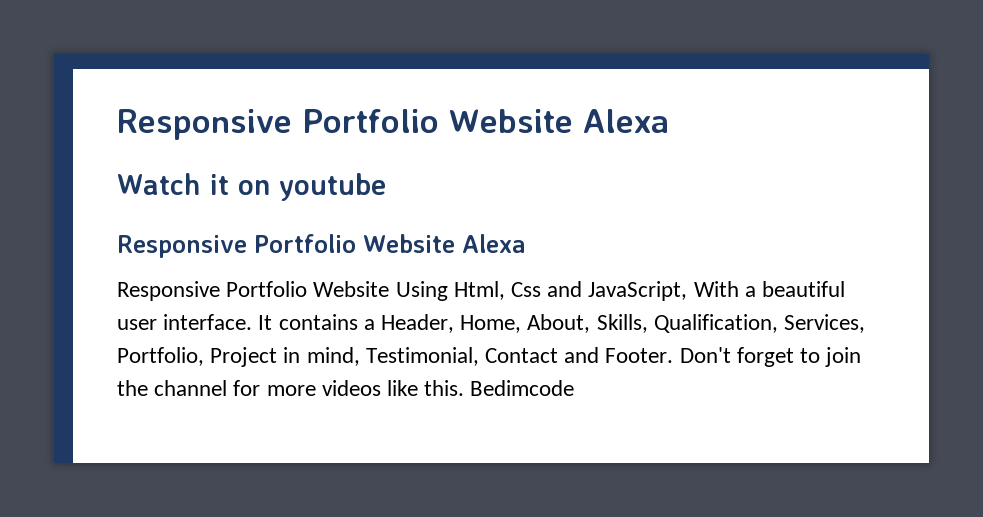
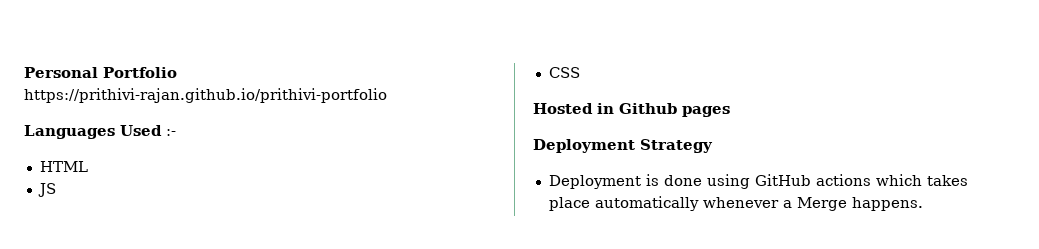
[117,109,669,140] [117,173,386,201] [117,234,526,258] [117,281,846,301] [117,314,866,333] [117,347,862,367] [117,380,575,396] Responsive Portfolio Website Alexa // Watch it on youtube // Responsive Portfolio Website Alexa // Responsive Portfolio Website Using Html, Css and JavaScript, With a beautiful user interface. It contains a Header, Home, About, Skills, Qualification, Services, Portfolio, Project in mind, Testimonial, Contact and Footer. Don't forget to join the channel for more videos like this. Bedimcode -> [24,67,177,78] [24,88,387,103] [24,125,176,139] [39,161,88,172] [37,183,56,197] [548,67,580,78] [533,103,730,117] [533,139,713,153] [548,174,968,189] [548,196,923,211] Personal Portfolio https://prithivi-rajan.github.io/prithivi-portfolio // Languages Used :- // HTML // JS // CSS // Hosted in Github pages // Deployment Strategy // Deployment is done using GitHub actions which takes place automatically whenever a Merge happens.

